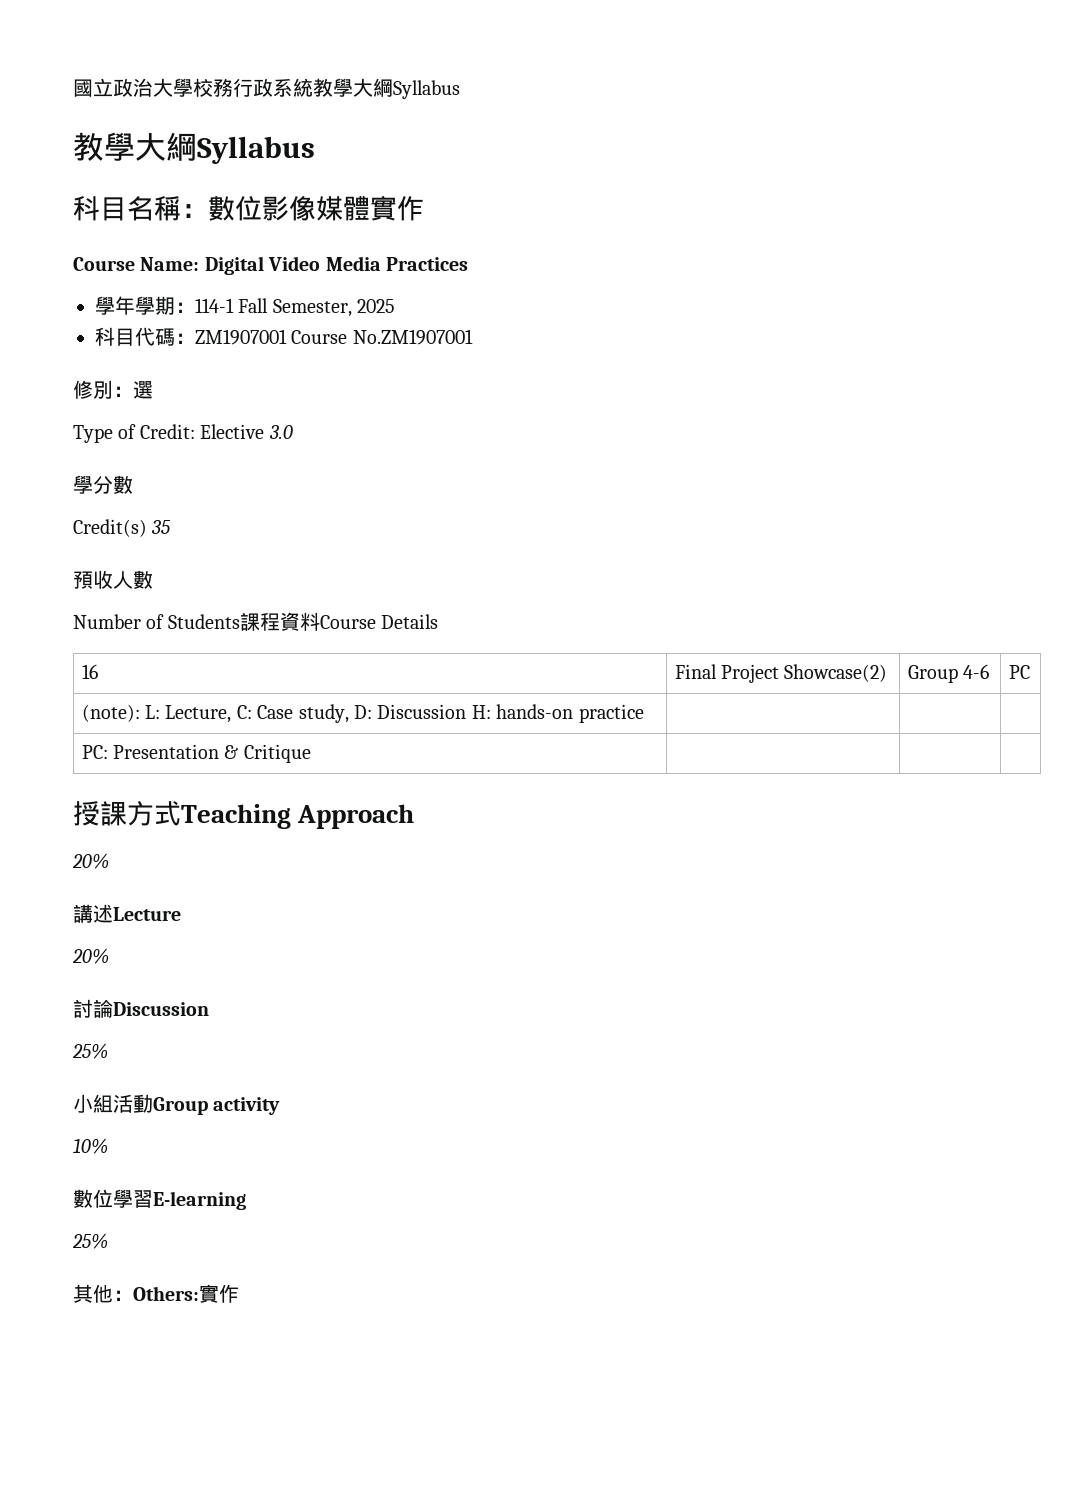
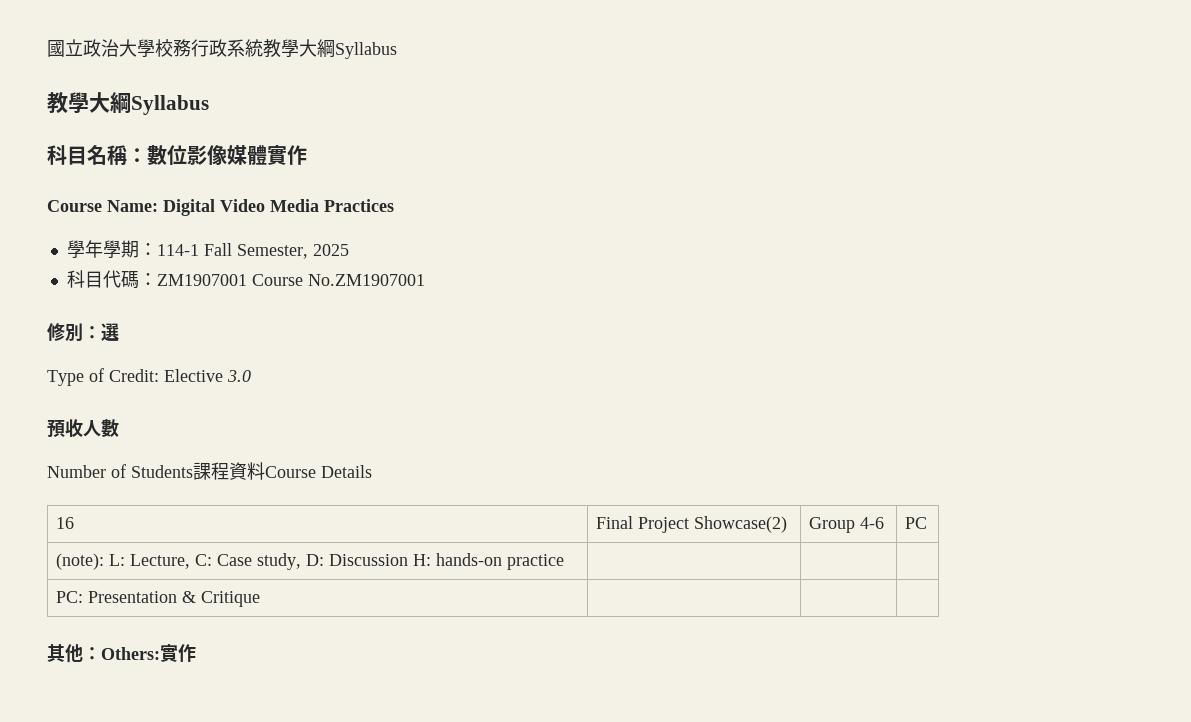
[73,475,133,494] [73,519,172,537] // 學分數 // Credit(s) 35 -> (251, 376) none
[73,801,415,829] [72,853,109,869] [73,904,181,923] [72,948,109,964] [73,999,209,1018] [72,1043,108,1059] [73,1094,281,1115] [73,1138,108,1154] [73,1189,246,1210] [72,1233,108,1249] // 授課方式Teaching Approach // 20% // 講述Lecture // 20% // 討論Discussion // 25% // 小組活動Group activity // 10% // 數位學習E-learning // 25% -> (261, 599) none

